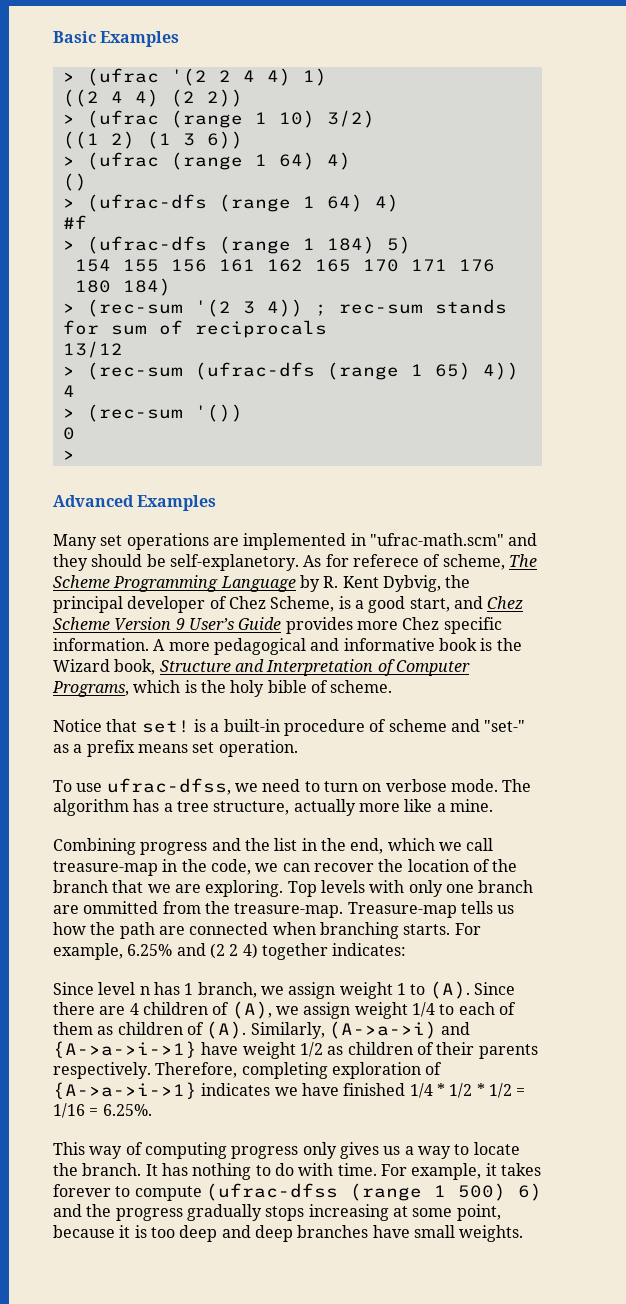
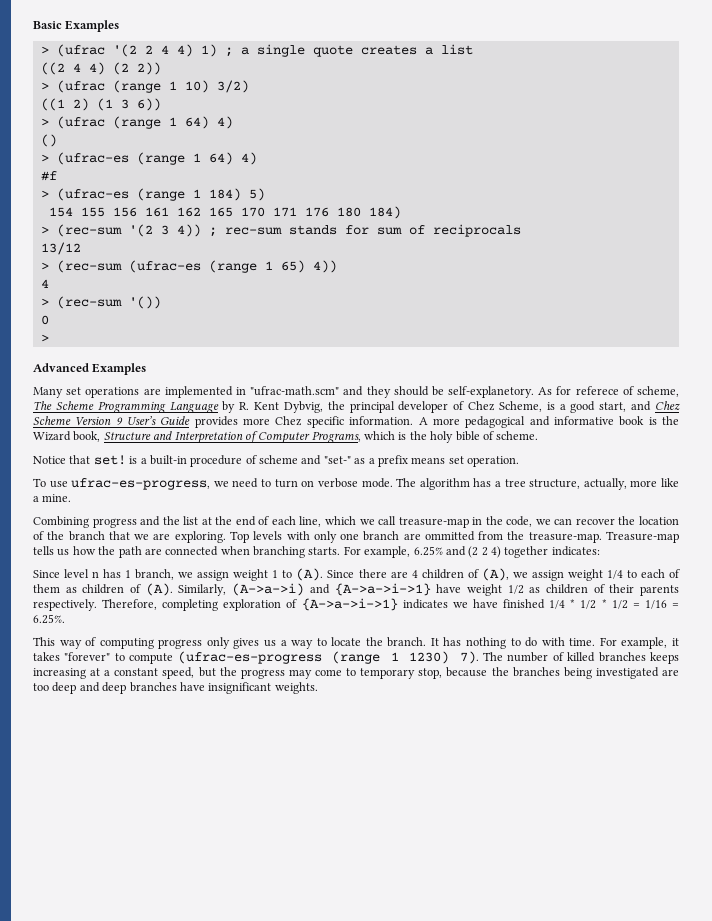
(327, 77) none -> [224,44,473,57] ; a single quote creates a list
[86,194,207,212] (ufrac-dfs -> [56,152,129,165] (ufrac-es
[86,236,207,254] (ufrac-dfs -> [56,188,129,201] (ufrac-es
[194,362,315,380] (ufrac-dfs -> [128,260,201,273] (ufrac-es
[106,778,231,795] ufrac-dfss, -> [71,478,211,490] ufrac-es-progress,
[293,799,356,816] actually -> [583,478,627,490] actually,
[301,838,384,854] in the end, -> [201,516,322,527] at the end of each line,
[53,1184,111,1197] forever -> [64,652,111,661] "forever"
[205,1183,542,1201] [53,1204,501,1221] [53,1225,147,1238] (ufrac-dfss (range 1 500) 6) and the progress gradually stops increasing at some point, because it is -> [177,651,680,664] [33,667,679,679] (ufrac-es-progress (range 1 1230) 7). The number of killed branches keeps increasing at a constant speed, but the progress may come to temporary stop, because the branches being investigated are
[413,1225,455,1238] small -> [208,682,272,694] insignificant

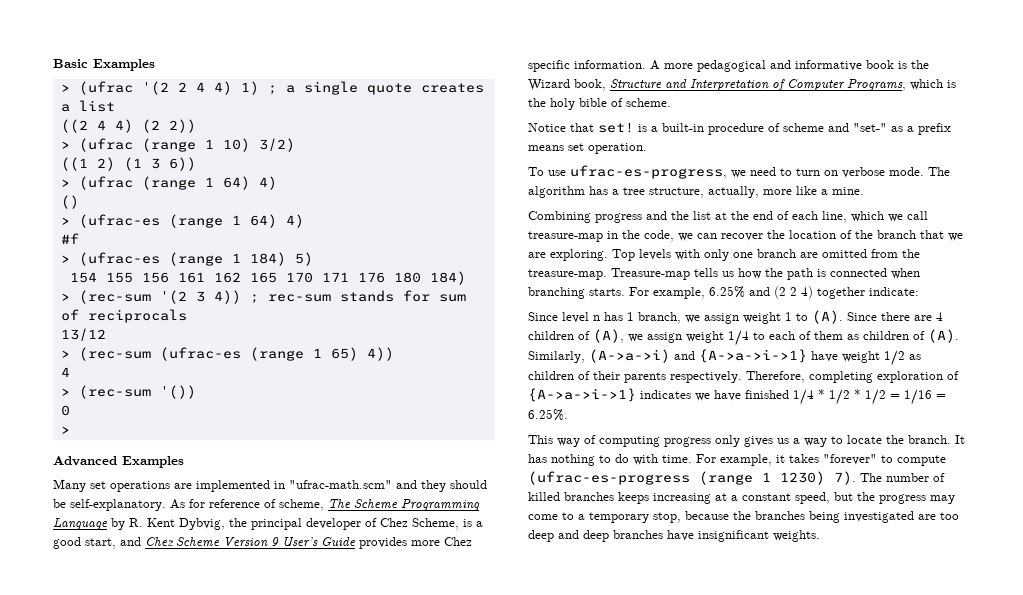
[448,386,535,398] self-explanetory. -> [70,499,166,511] self-explanatory.
[575,386,619,395] referece -> [209,499,260,508] reference
[424,531,475,541] ommitted -> [822,249,867,258] omitted
[144,548,162,555] are -> [817,269,826,277] is
[551,546,600,556] indicates: -> [869,287,919,296] indicate:
(357, 672) none -> [578,514,585,520] a

